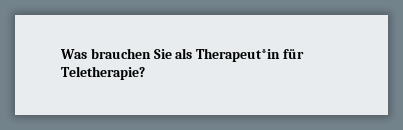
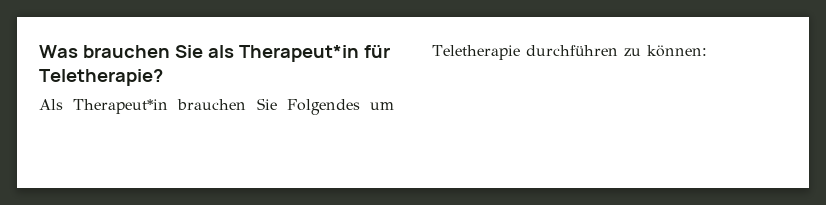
(145, 73) none -> [39,98,394,115] [432,45,707,60] // Als Therapeut*in brauchen Sie Folgendes um Teletherapie durchführen zu können:

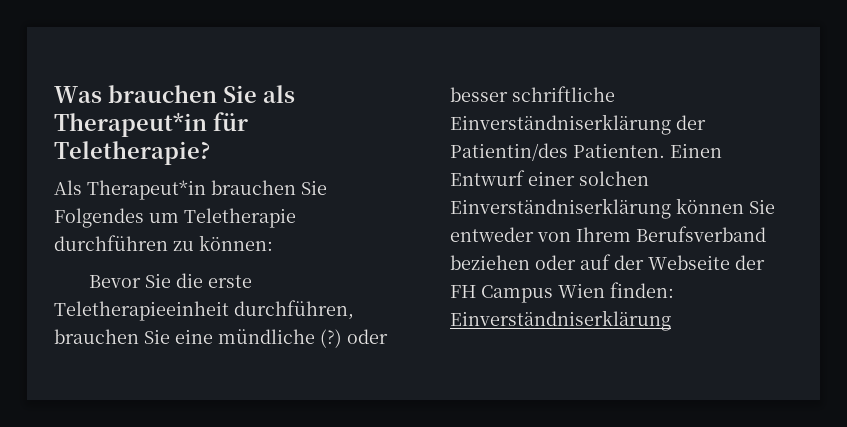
(707, 51) none -> [89,273,253,288] [54,300,354,321] [54,329,388,348] [450,86,615,102] [450,114,706,135] [450,143,722,161] [450,170,649,186] [450,198,775,219] [450,226,766,242] [450,254,765,270] [450,282,674,303] [450,310,671,331] // Bevor Sie die erste Teletherapieeinheit durchführen, brauchen Sie eine mündliche (?) oder besser schriftliche Einverständniserklärung der Patientin/des Patienten. Einen Entwurf einer solchen Einverständniserklärung können Sie entweder von Ihrem Berufsverband beziehen oder auf der Webseite der FH Campus Wien finden: Einverständniserklärung

